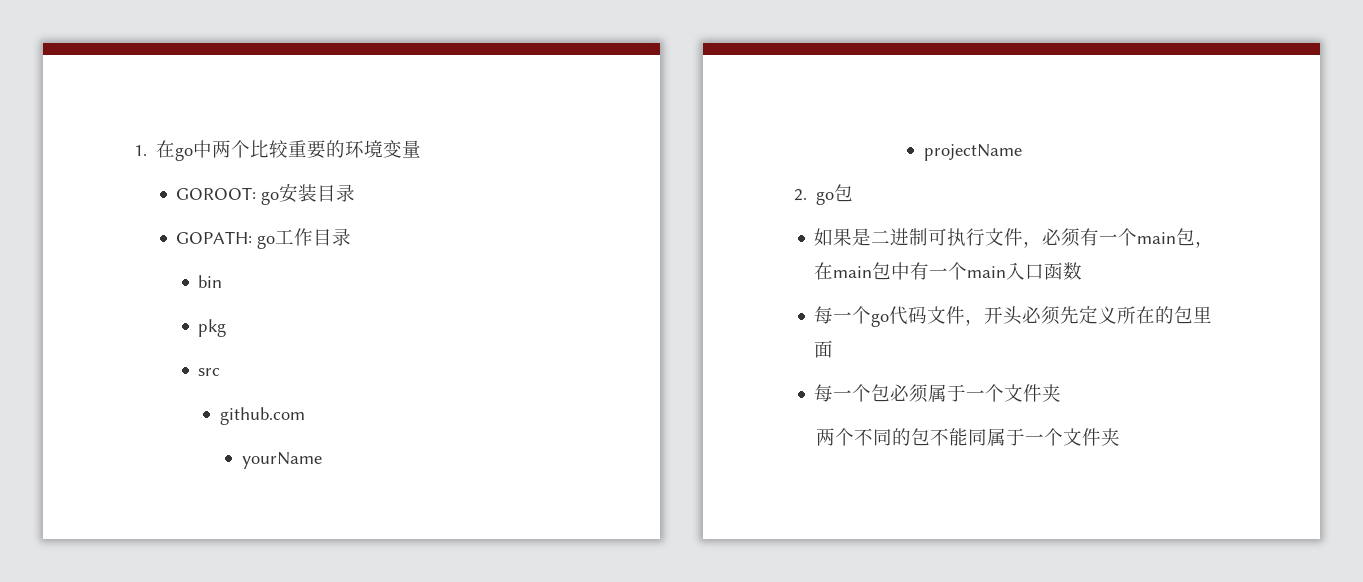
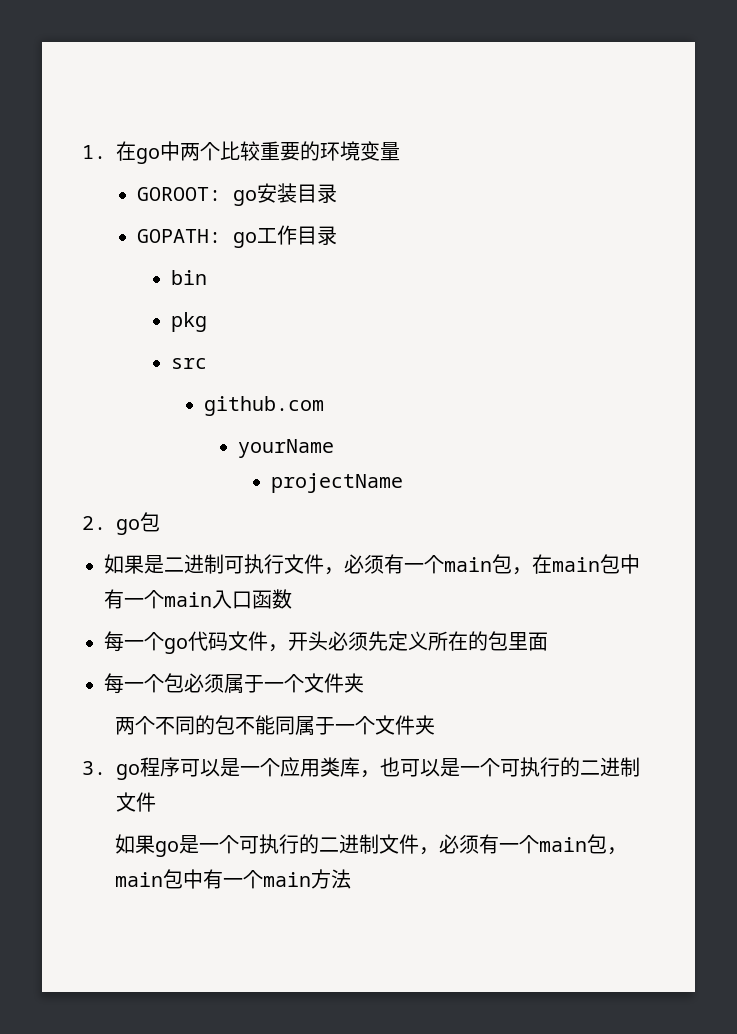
(1120, 437) none -> [82,757,640,780] [116,792,156,812] [115,834,628,857] [115,869,352,889] // 3. go程序可以是一个应用类库，也可以是一个可执行的二进制文件 // 如果go是一个可执行的二进制文件，必须有一个main包，main包中有一个main方法

